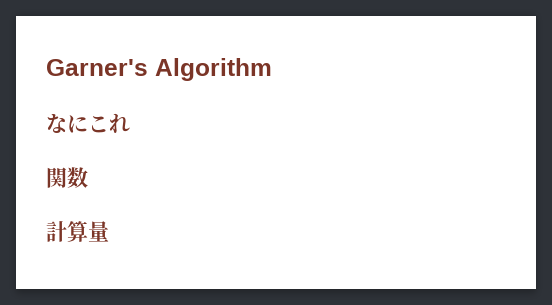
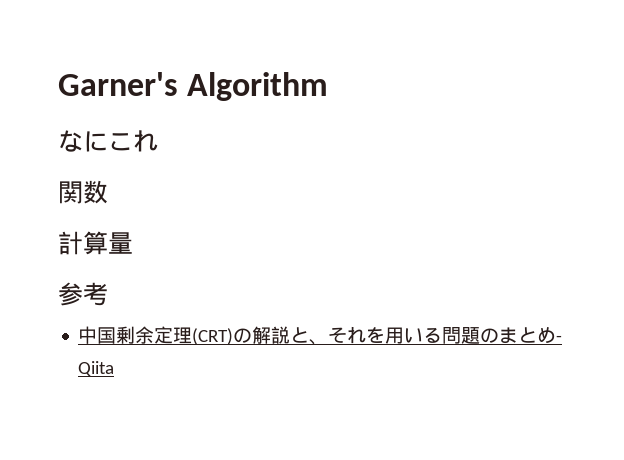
(109, 231) none -> [58,282,108,306] [78,326,563,345] [78,361,115,377] // 参考 // 中国剰余定理(CRT)の解説と、それを用いる問題のまとめ- Qiita

